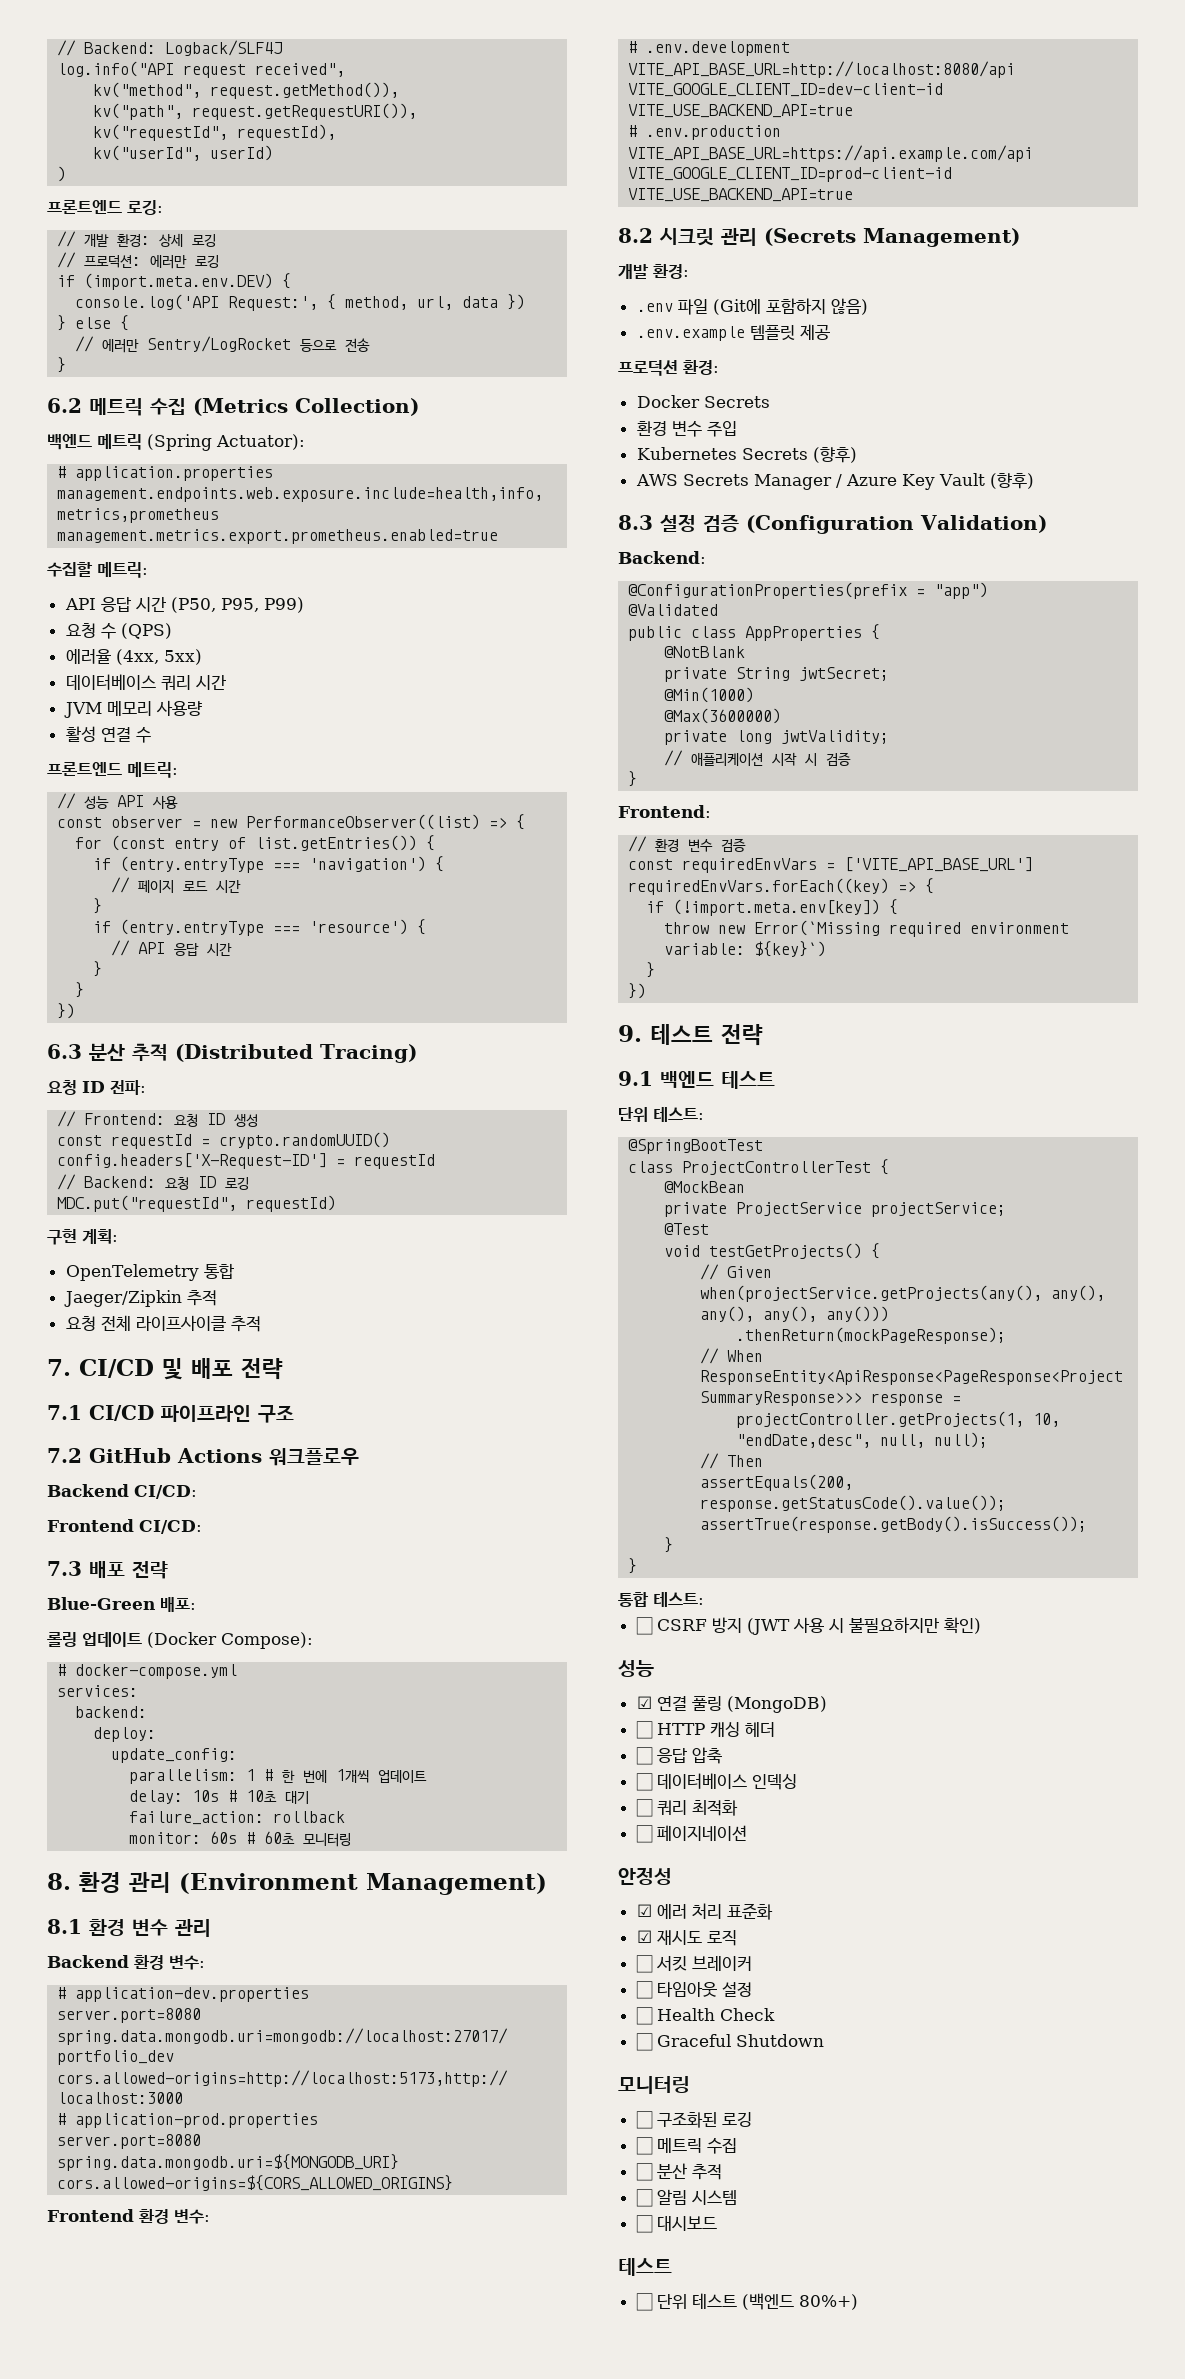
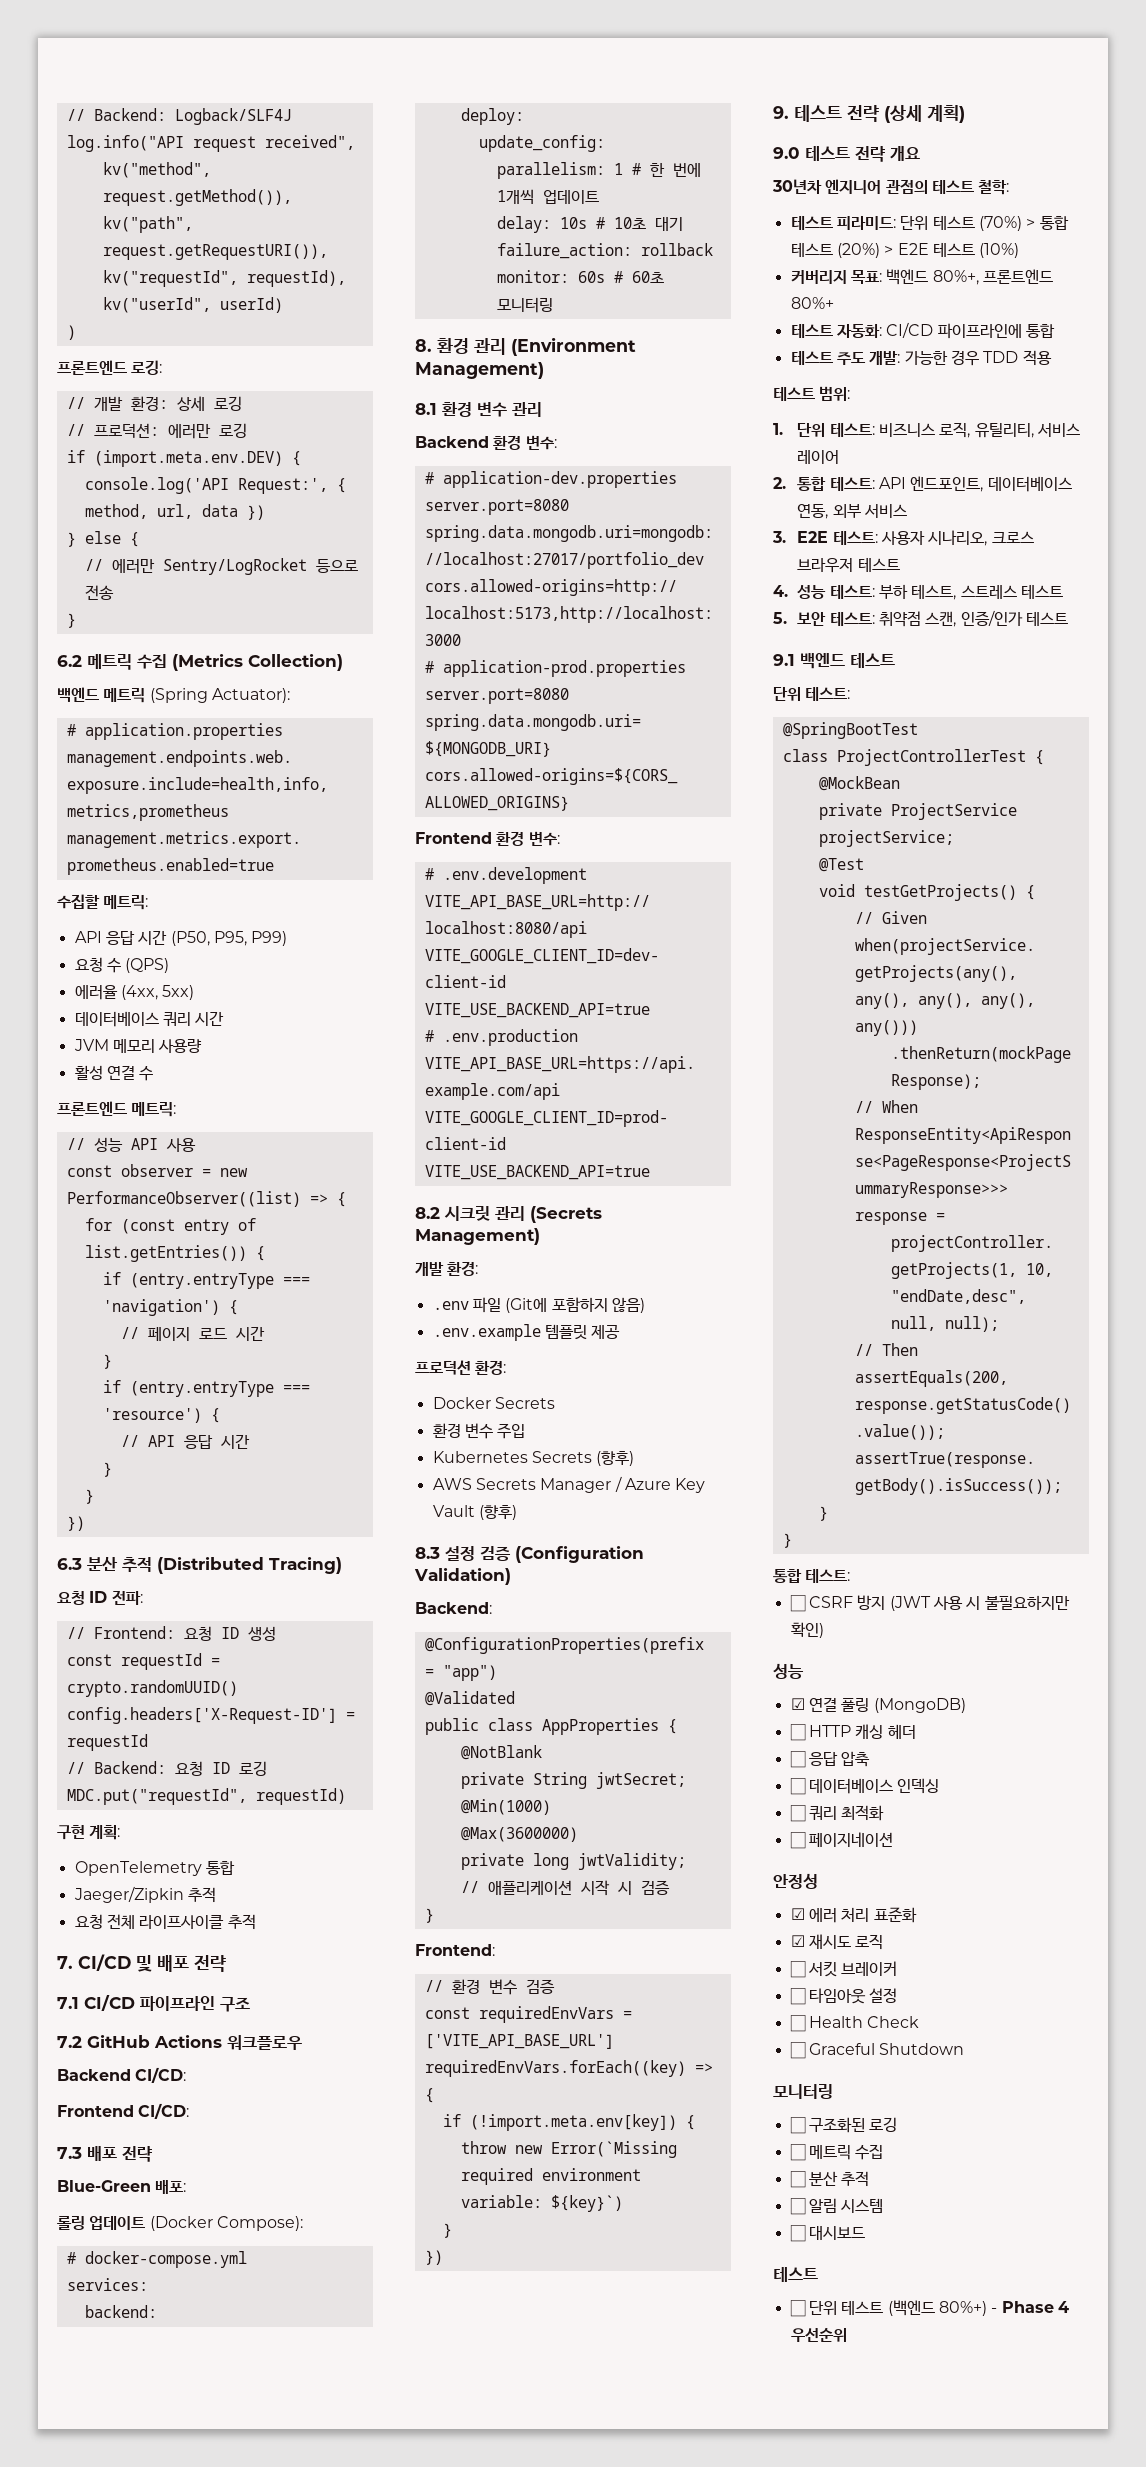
(763, 1035) none -> [884,105,965,123] [773,146,920,162] [772,179,1010,195] [790,215,1069,231] [790,242,1020,258] [790,269,1053,285] [790,297,834,309] [790,322,1055,339] [790,350,1052,366] [773,386,851,401] [773,422,1081,438] [797,450,840,464] [773,476,1072,492] [797,504,908,519] [772,530,1034,546] [797,557,900,573] [773,584,1064,600] [773,610,1069,627] (상세 계획) // 9.0 테스트 전략 개요 // 30년차 엔지니어 관점의 테스트 철학: // 테스트 피라미드: 단위 테스트 (70%) > 통합 테스트 (20%) > E2E 테스트 (10%) // 커버리지 목표: 백엔드 80%+, 프론트엔드 80%+ // 테스트 자동화: CI/CD 파이프라인에 통합 // 테스트 주도 개발: 가능한 경우 TDD 적용 // 테스트 범위: // 1. 단위 테스트: 비즈니스 로직, 유틸리티, 서비스 레이어 // 2. 통합 테스트: API 엔드포인트, 데이터베이스 연동, 외부 서비스 // 3. E2E 테스트: 사용자 시나리오, 크로스 브라우저 테스트 // 4. 성능 테스트: 부하 테스트, 스트레스 테스트 // 5. 보안 테스트: 취약점 스캔, 인증/인가 테스트
(858, 2302) none -> [991,2301,1069,2313] [790,2328,847,2342] - Phase 4 우선순위

